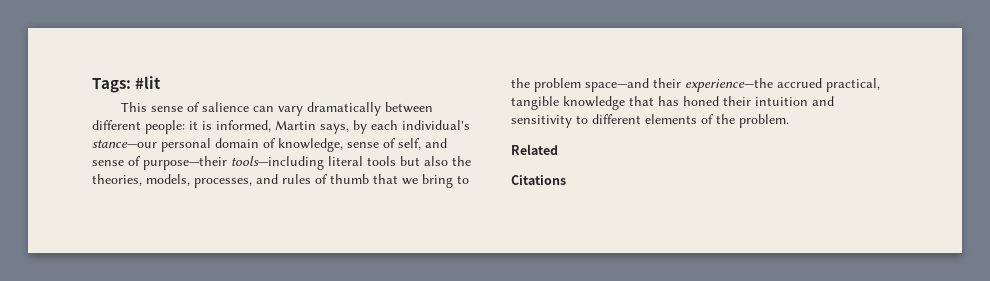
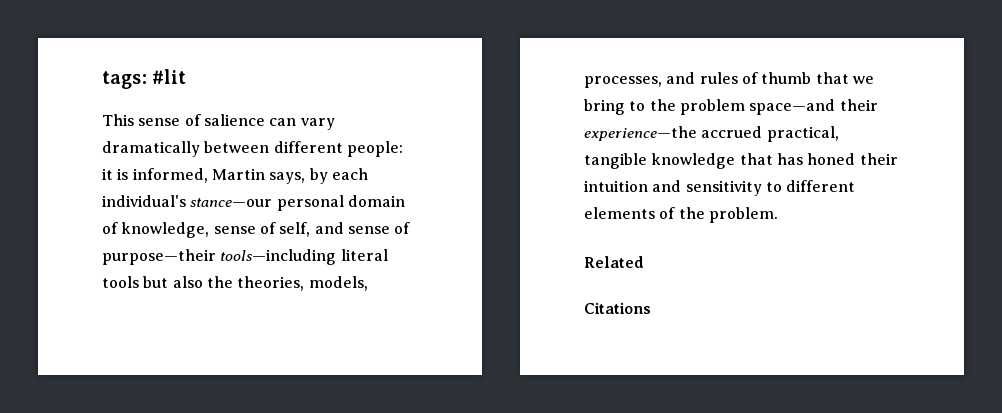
[92,78,131,93] Tags: -> [102,71,147,89] tags:

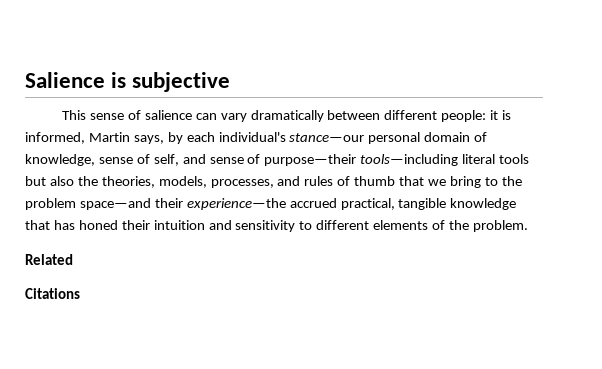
[102,69,187,89] tags: #lit -> [25,72,231,92] Salience is subjective

